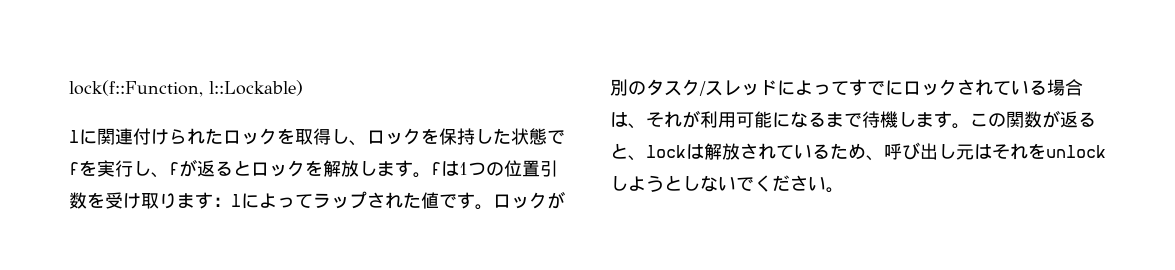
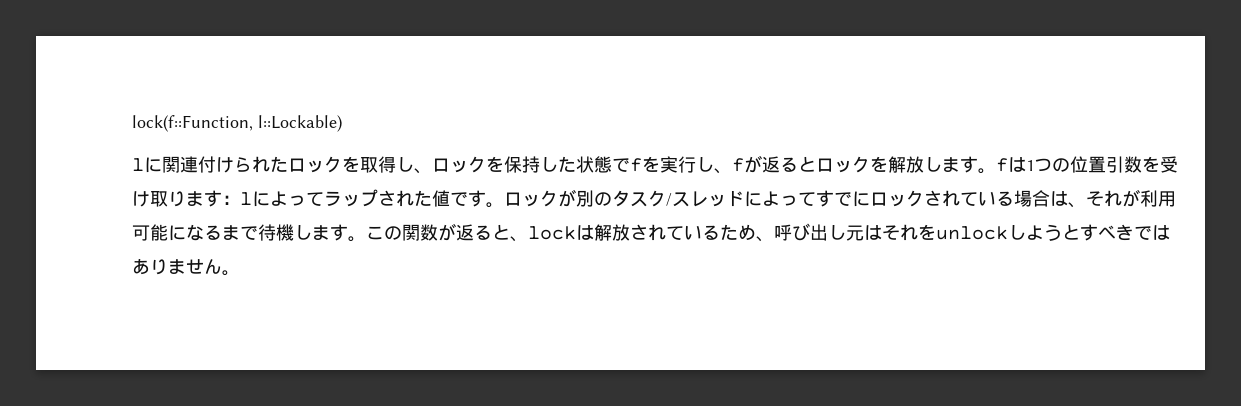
[682,175,826,192] しないでください -> [1080,224,1170,241] [132,259,222,275] すべきではありません

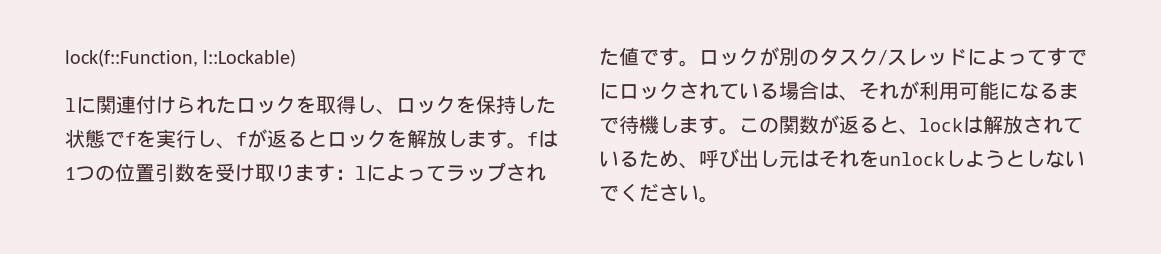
[1080,224,1170,241] [132,259,222,275] すべきではありません -> [1025,150,1085,168] [599,183,699,202] しないでください

